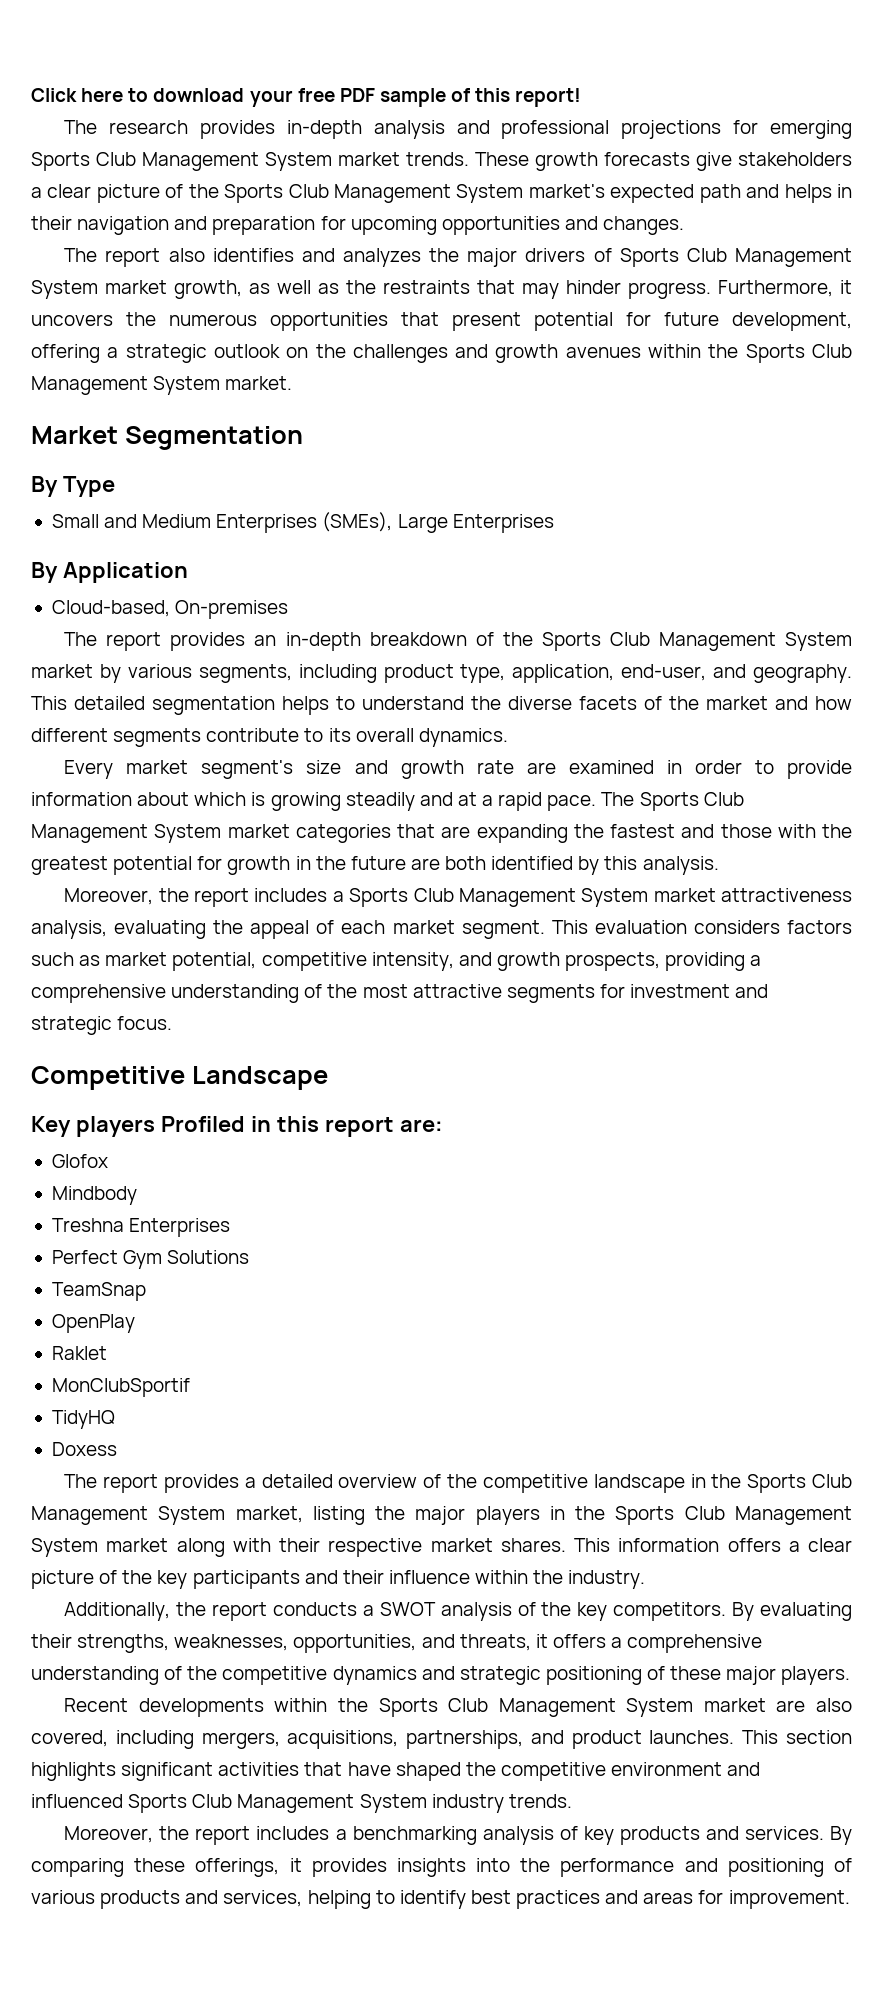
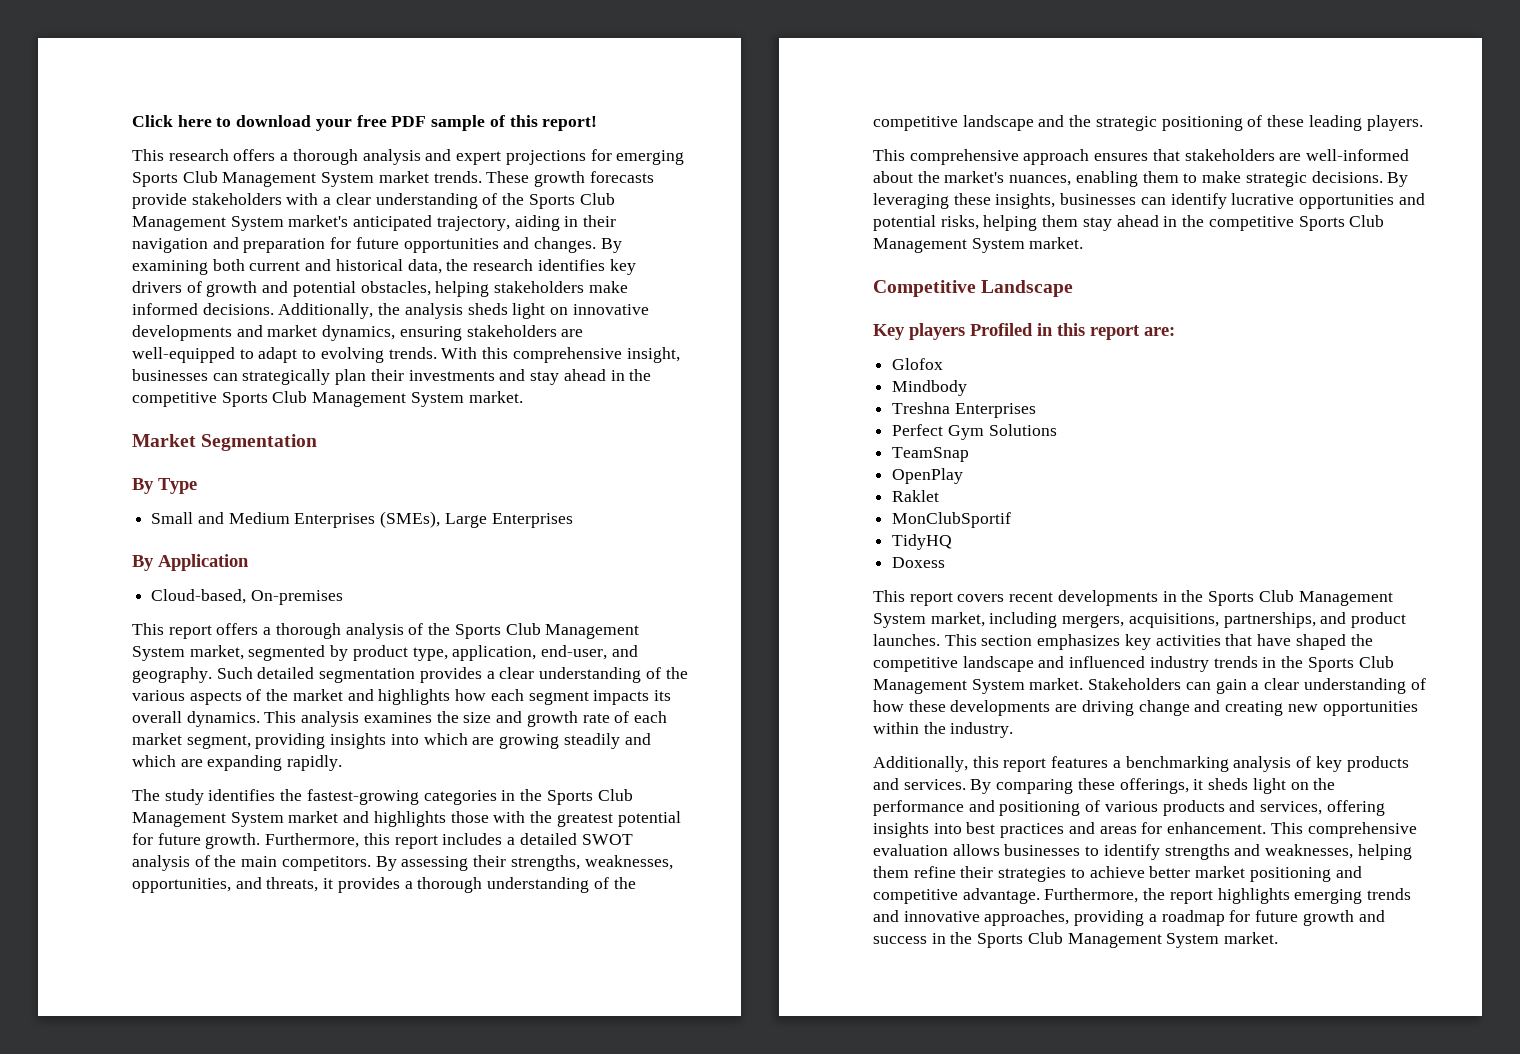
[64,120,362,139] The research provides in-depth -> [132,149,358,165] This research offers a thorough
[501,120,610,139] professional -> [456,151,502,165] expert
[696,152,852,171] [31,184,160,203] give stakeholders a clear picture -> [132,193,478,209] provide stakeholders with a clear understanding
[610,184,832,203] expected path and helps -> [353,215,560,231] anticipated trajectory, aiding
[350,216,437,235] upcoming -> [355,237,399,249] future
[64,248,852,267] [31,280,852,299] [31,312,852,331] [31,344,739,363] // The report also identifies and analyzes the major drivers of Sports Club Management System market growth, as well as the restraints that may hinder progress. Furthermore, it uncovers the numerous opportunities that present potential for future development, offering a strategic outlook on the challenges and growth avenues within the -> [600,238,622,253] [132,259,636,275] [132,281,628,297] [132,303,649,319] [132,325,584,341] [132,347,680,363] [132,369,652,385] [132,392,217,407] By examining both current and historical data, the research identifies key drivers of growth and potential obstacles, helping stakeholders make informed decisions. Additionally, the analysis sheds light on innovative developments and market dynamics, ensuring stakeholders are well-equipped to adapt to evolving trends. With this comprehensive insight, businesses can strategically plan their investments and stay ahead in the competitive
[64,632,852,651] [31,664,377,683] The report provides an in-depth breakdown of the Sports Club Management System market by various segments, including -> [132,623,640,639] [132,645,349,661] This report offers a thorough analysis of the Sports Club Management System market, segmented by
[31,696,67,710] This -> [216,667,253,679] Such
[282,696,852,715] [31,728,508,747] [64,760,853,779] [31,792,744,811] [31,824,715,843] helps to understand the diverse facets of the market and how different segments contribute to its overall dynamics. // Every market segment's size and growth rate are examined in order to provide information about which is growing steadily and at a rapid pace. The Sports Club Management System market categories that are expanding the fastest and -> [419,667,688,683] [132,689,671,705] [132,711,667,727] [132,733,651,749] [132,755,343,771] [132,789,633,805] [132,811,446,827] provides a clear understanding of the various aspects of the market and highlights how each segment impacts its overall dynamics. This analysis examines the size and growth rate of each market segment, providing insights into which are growing steadily and which are expanding rapidly. // The study identifies the fastest-growing categories in the Sports Club Management System market and highlights
[227,856,719,875] [64,888,852,907] [31,920,853,939] [31,952,762,971] [31,984,769,1003] [31,1016,173,1035] growth in the future are both identified by this analysis. // Moreover, the report includes a Sports Club Management System market attractiveness analysis, evaluating the appeal of each market segment. This evaluation considers factors such as market potential, competitive intensity, and growth prospects, providing a comprehensive understanding of the most attractive segments for investment and strategic focus. -> [157,833,633,849] [132,855,673,871] [132,877,636,893] [873,115,1423,131] [873,149,1410,165] [873,171,1409,187] [873,193,1425,209] [873,215,1385,231] [873,237,1084,253] future growth. Furthermore, this report includes a detailed SWOT analysis of the main competitors. By assessing their strengths, weaknesses, opportunities, and threats, it provides a thorough understanding of the competitive landscape and the strategic positioning of these leading players. // This comprehensive approach ensures that stakeholders are well-informed about the market's nuances, enabling them to make strategic decisions. By leveraging these insights, businesses can identify lucrative opportunities and potential risks, helping them stay ahead in the competitive Sports Club Management System market.
[64,1474,685,1493] The report provides a detailed overview of the competitive landscape -> [873,590,1158,606] This report covers recent developments
[312,1506,852,1525] [31,1538,852,1557] [31,1570,646,1589] [64,1602,852,1621] [31,1634,763,1653] [31,1666,851,1685] [64,1698,853,1717] [31,1730,108,1747] listing the major players in the Sports Club Management System market along with their respective market shares. This information offers a clear picture of the key participants and their influence within the industry. // Additionally, the report conducts a SWOT analysis of the key competitors. By evaluating their strengths, weaknesses, opportunities, and threats, it offers a comprehensive understanding of the competitive dynamics and strategic positioning of these major players. // Recent developments within the Sports Club Management System market are also covered, -> (985, 619) none
[31,1762,214,1781] highlights significant -> [1037,634,1151,650] emphasizes key
[611,1762,723,1776] environment -> [962,656,1034,672] landscape
[128,1794,572,1813] [64,1826,330,1845] Sports Club Management System industry trends. // Moreover, the report includes -> [1149,656,1394,672] [873,678,1426,694] [873,700,1418,716] [873,722,1014,738] [873,756,1109,772] industry trends in the Sports Club Management System market. Stakeholders can gain a clear understanding of how these developments are driving change and creating new opportunities within the industry. // Additionally, this report features
[311,1858,511,1877] provides insights into -> [1208,778,1309,794] sheds light on
[307,1890,466,1909] helping to identify -> [1326,800,1385,816] [873,822,962,838] offering insights into
[728,1890,850,1909] improvement. -> [1167,822,1417,838] [873,844,1412,860] [873,866,1362,882] [873,888,1412,904] [873,910,1385,926] [873,932,1279,948] enhancement. This comprehensive evaluation allows businesses to identify strengths and weaknesses, helping them refine their strategies to achieve better market positioning and competitive advantage. Furthermore, the report highlights emerging trends and innovative approaches, providing a roadmap for future growth and success in the Sports Club Management System market.

